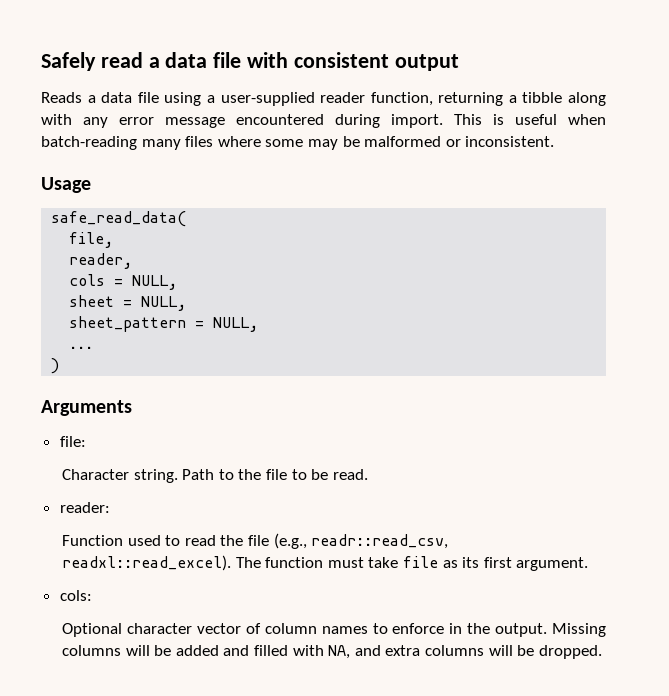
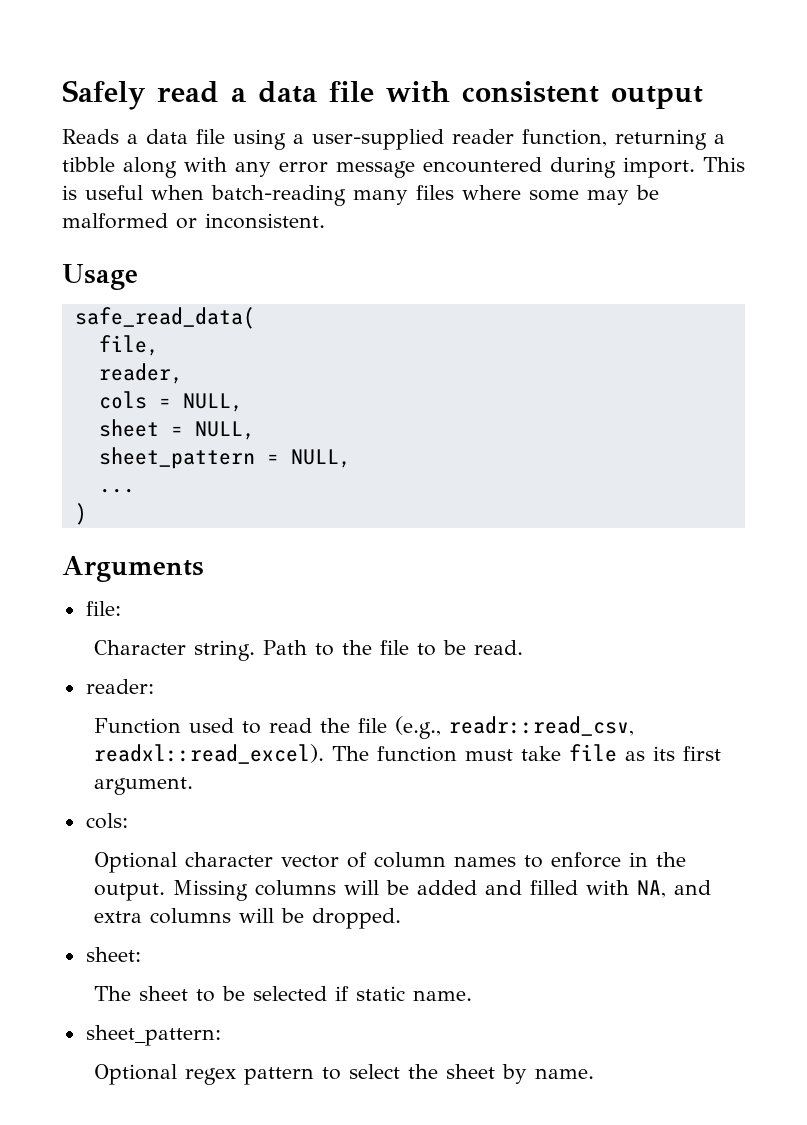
(602, 652) none -> [85,947,141,962] [94,986,473,1002] [85,1025,221,1046] [94,1064,595,1085] // sheet: // The sheet to be selected if static name. // sheet_pattern: // Optional regex pattern to select the sheet by name.

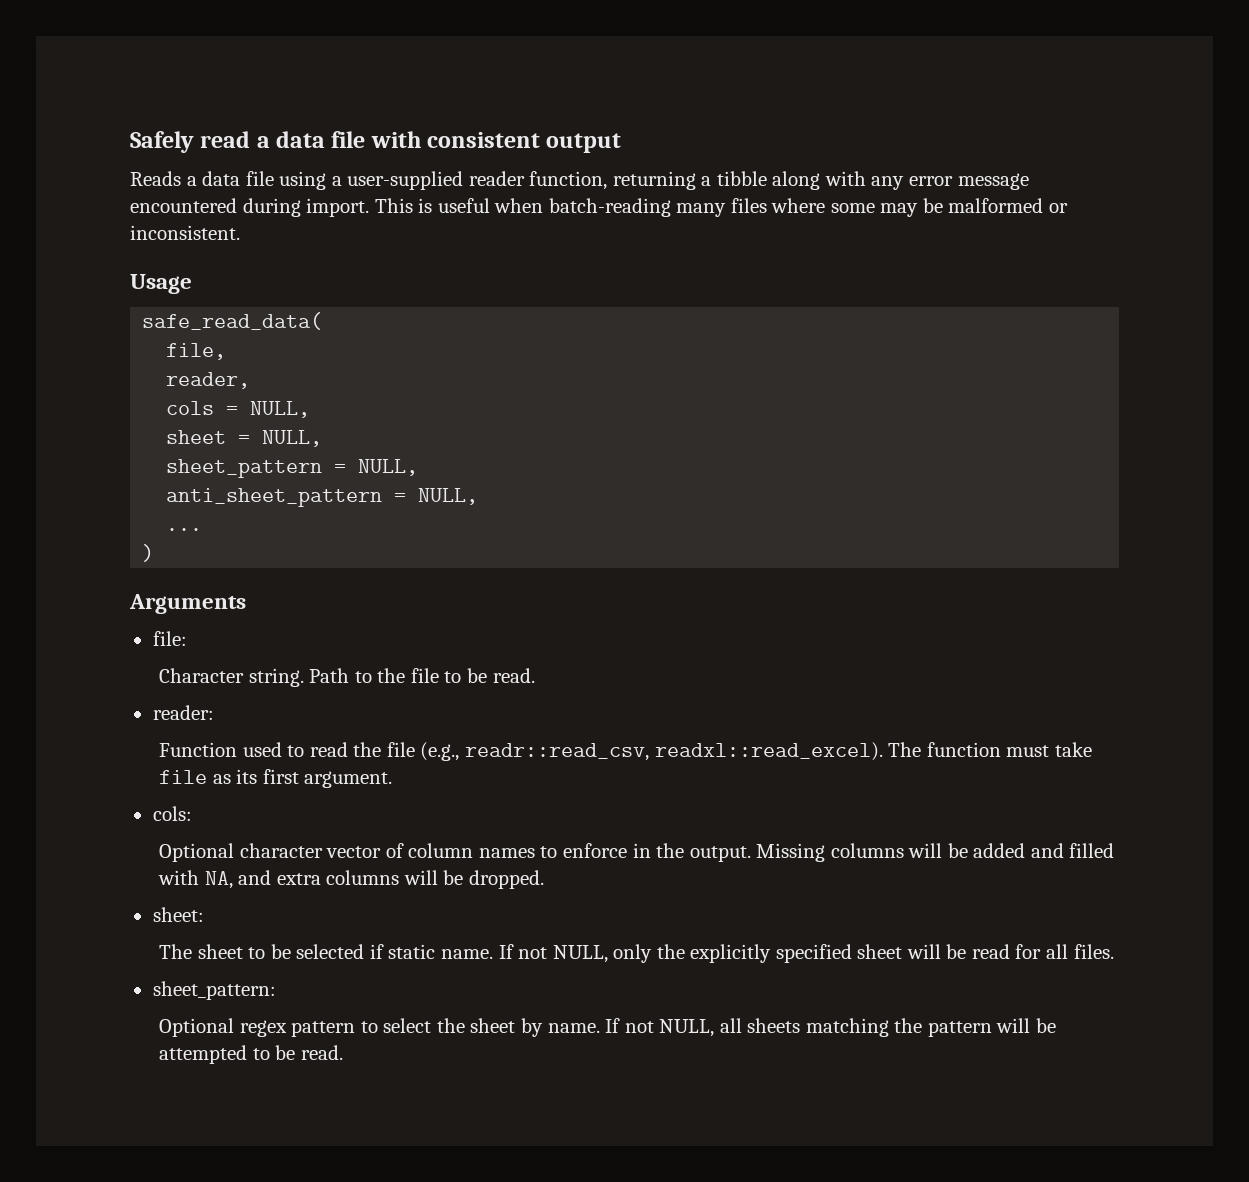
(351, 458) none -> [166,488,479,507] // anti_sheet_pattern = NULL,
(473, 995) none -> [498,944,1114,963] If not NULL, only the explicitly specified sheet will be read for all files.
(595, 1073) none -> [605,1018,1056,1037] [159,1045,343,1064] If not NULL, all sheets matching the pattern will be attempted to be read.

